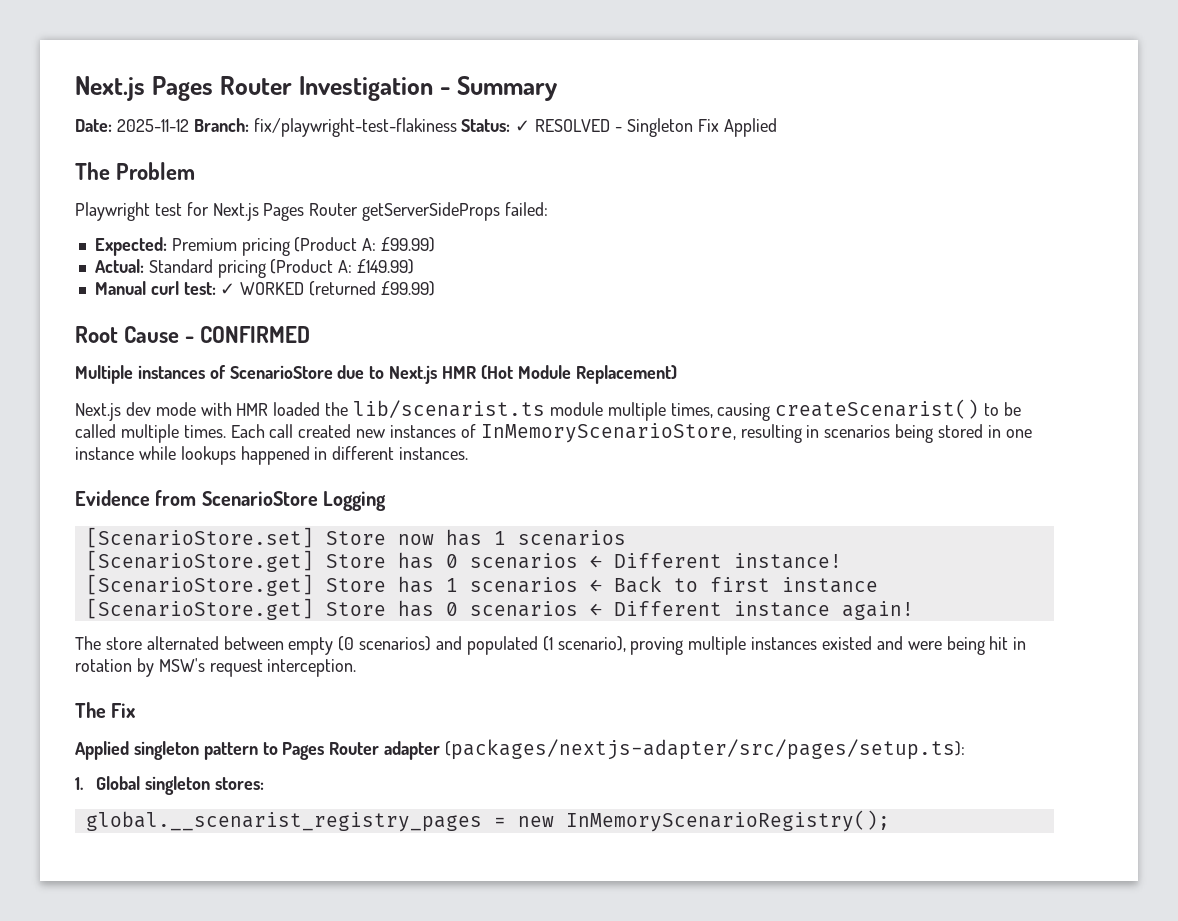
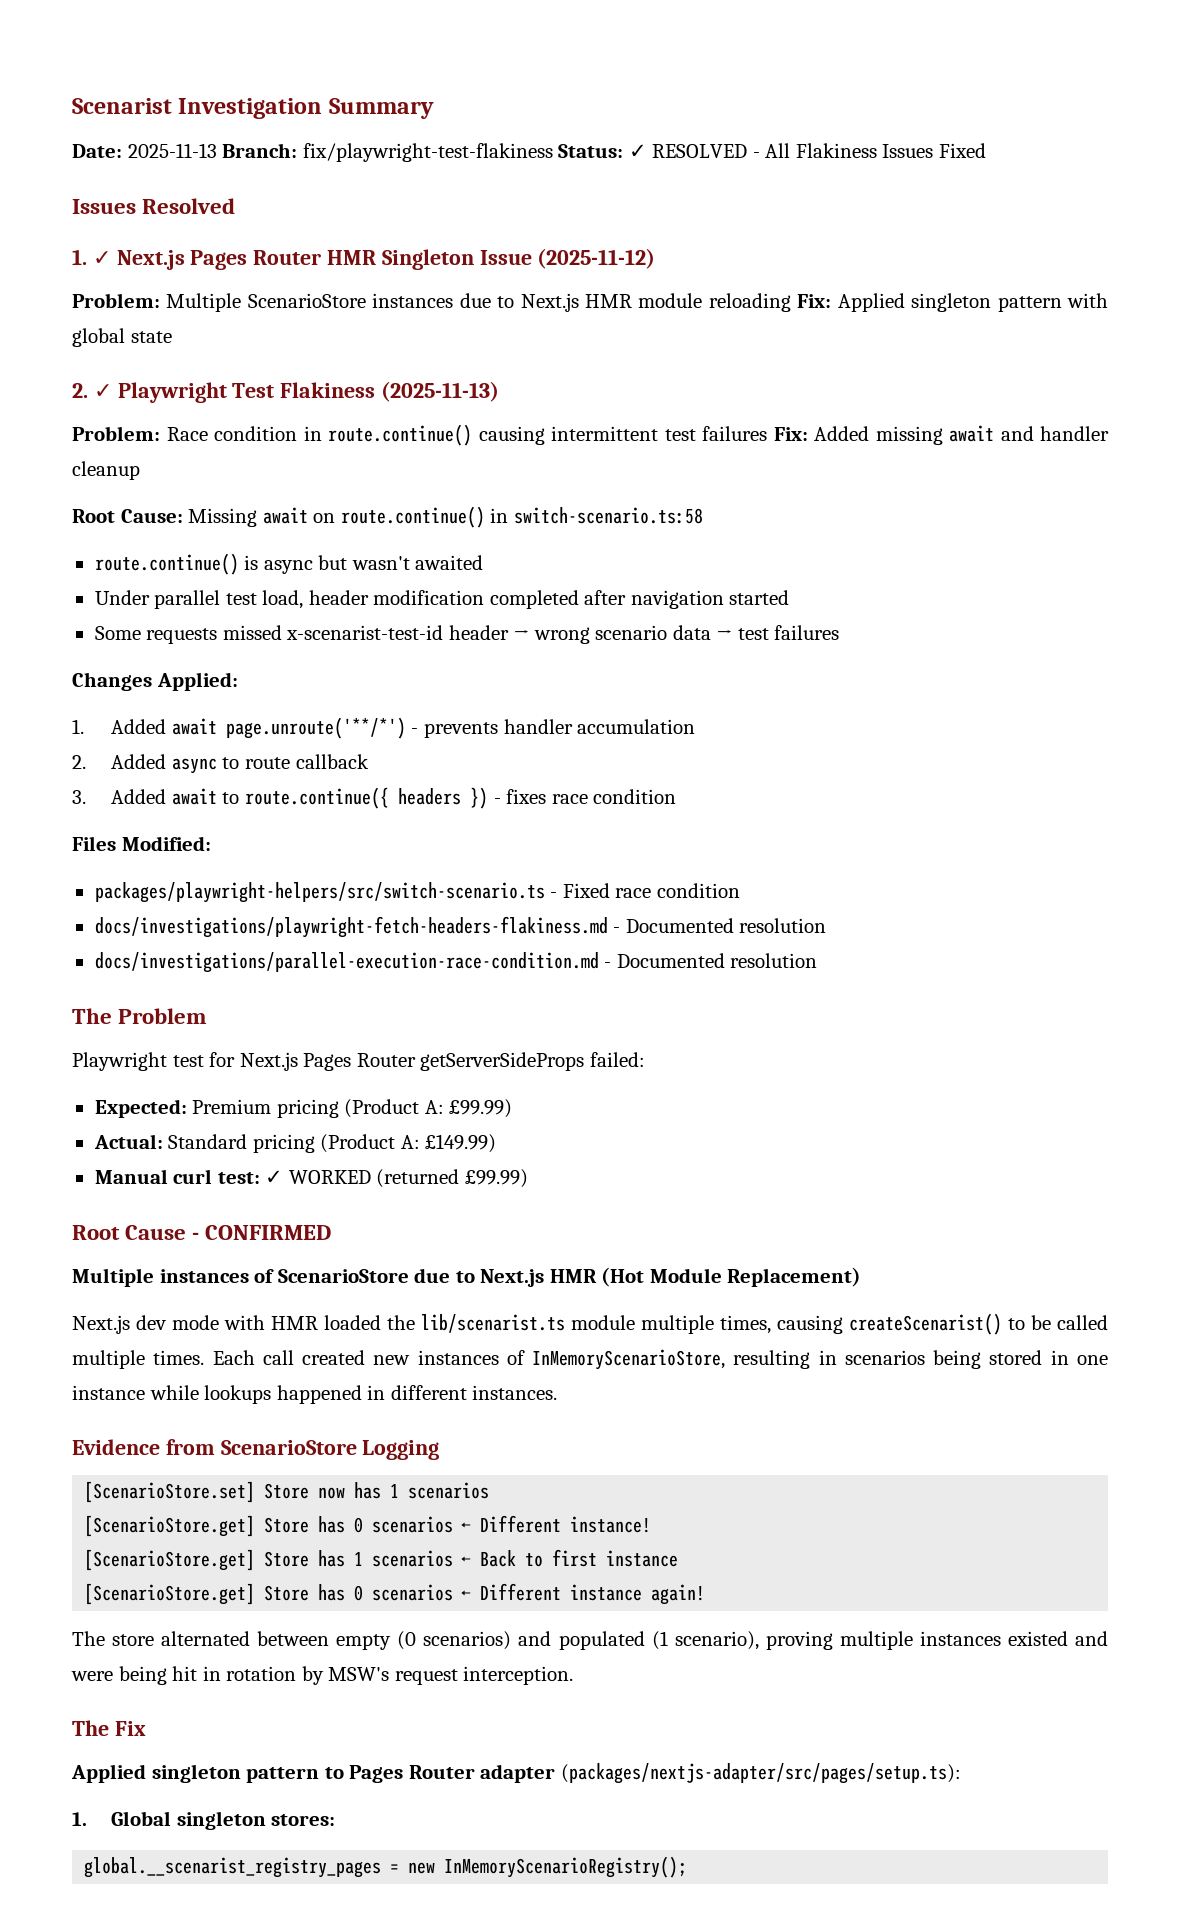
[75,76,451,101] Next.js Pages Router Investigation - -> [72,98,323,119] Scenarist Investigation
[116,119,189,132] 2025-11-12 -> [127,143,217,158] 2025-11-13
[626,118,777,137] Singleton Fix Applied -> [765,143,986,158] [72,198,236,214] [72,248,656,270] [72,293,1109,312] [72,328,172,347] [72,381,500,403] [72,424,1109,446] [72,461,140,480] [72,506,703,528] [94,553,484,575] [94,590,790,609] [94,625,840,644] [72,672,238,691] [72,717,696,739] [72,754,369,774] [72,787,677,809] [72,836,211,851] [94,882,740,903] [94,916,827,938] [94,952,818,973] All Flakiness Issues Fixed // Issues Resolved // 1. ✓ Next.js Pages Router HMR Singleton Issue (2025-11-12) // Problem: Multiple ScenarioStore instances due to Next.js HMR module reloading Fix: Applied singleton pattern with global state // 2. ✓ Playwright Test Flakiness (2025-11-13) // Problem: Race condition in route.continue() causing intermittent test failures Fix: Added missing await and handler cleanup // Root Cause: Missing await on route.continue() in switch-scenario.ts:58 // route.continue() is async but wasn't awaited // Under parallel test load, header modification completed after navigation started // Some requests missed x-scenarist-test-id header → wrong scenario data → test failures // Changes Applied: // 1. Added await page.unroute('**/*') - prevents handler accumulation // 2. Added async to route callback // 3. Added await to route.continue({ headers }) - fixes race condition // Files Modified: // packages/playwright-helpers/src/switch-scenario.ts - Fixed race condition // docs/investigations/playwright-fetch-headers-flakiness.md - Documented resolution // docs/investigations/parallel-execution-race-condition.md - Documented resolution

